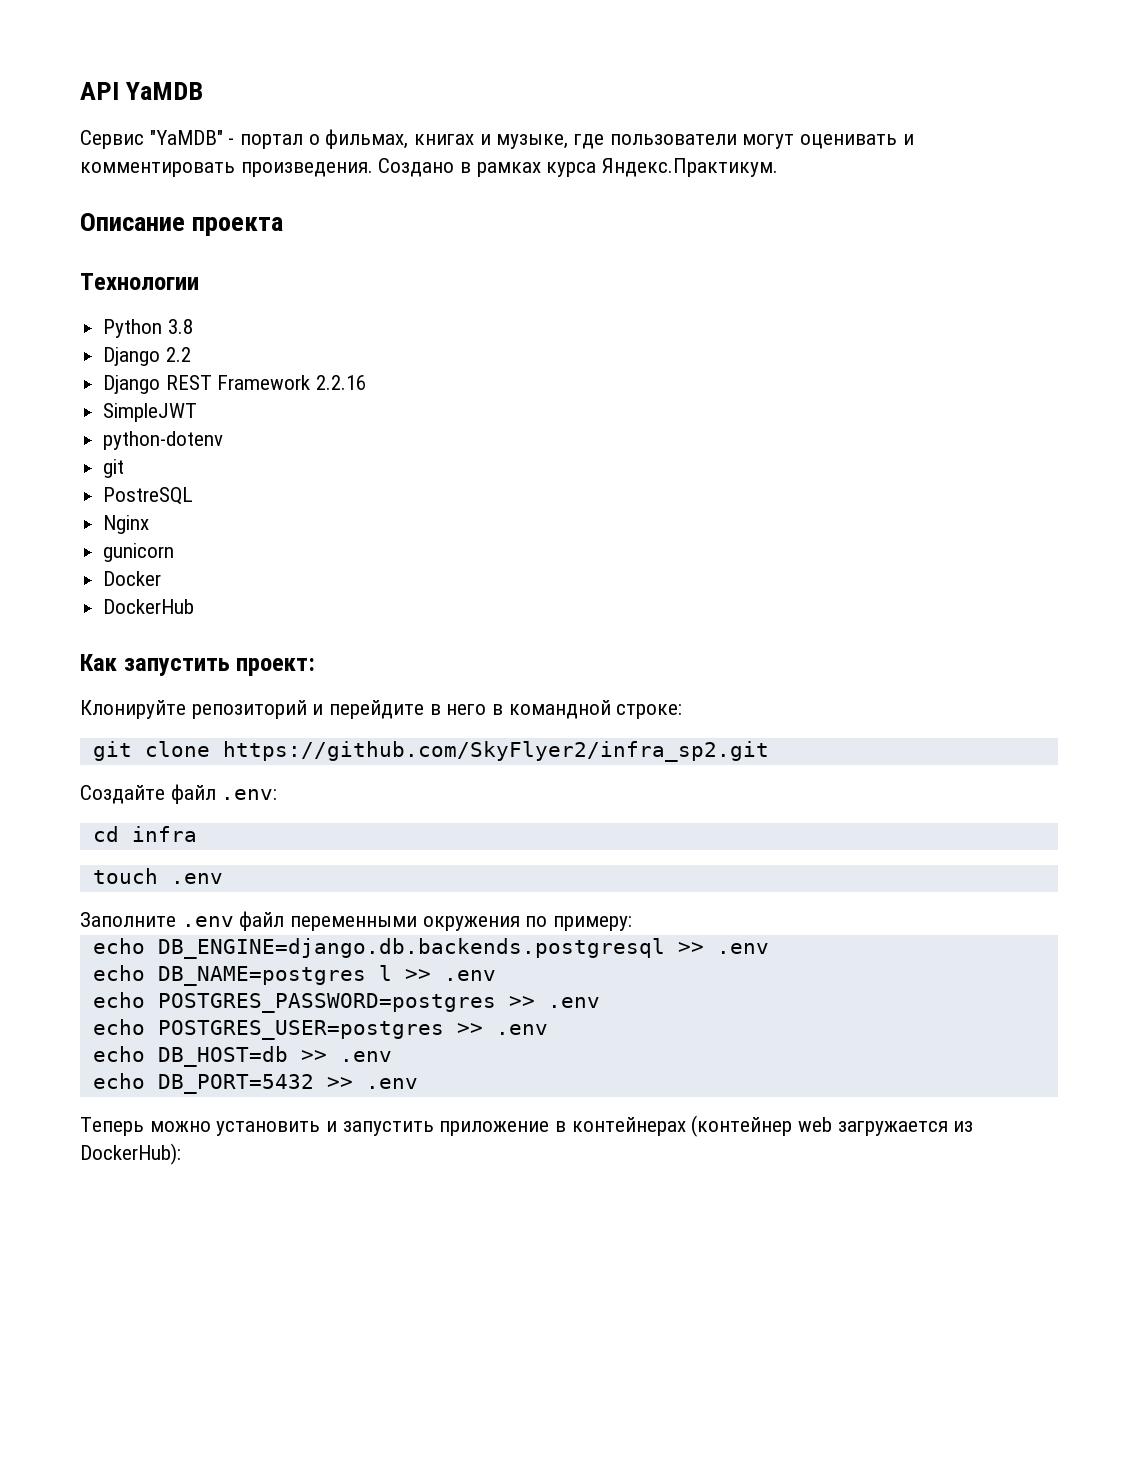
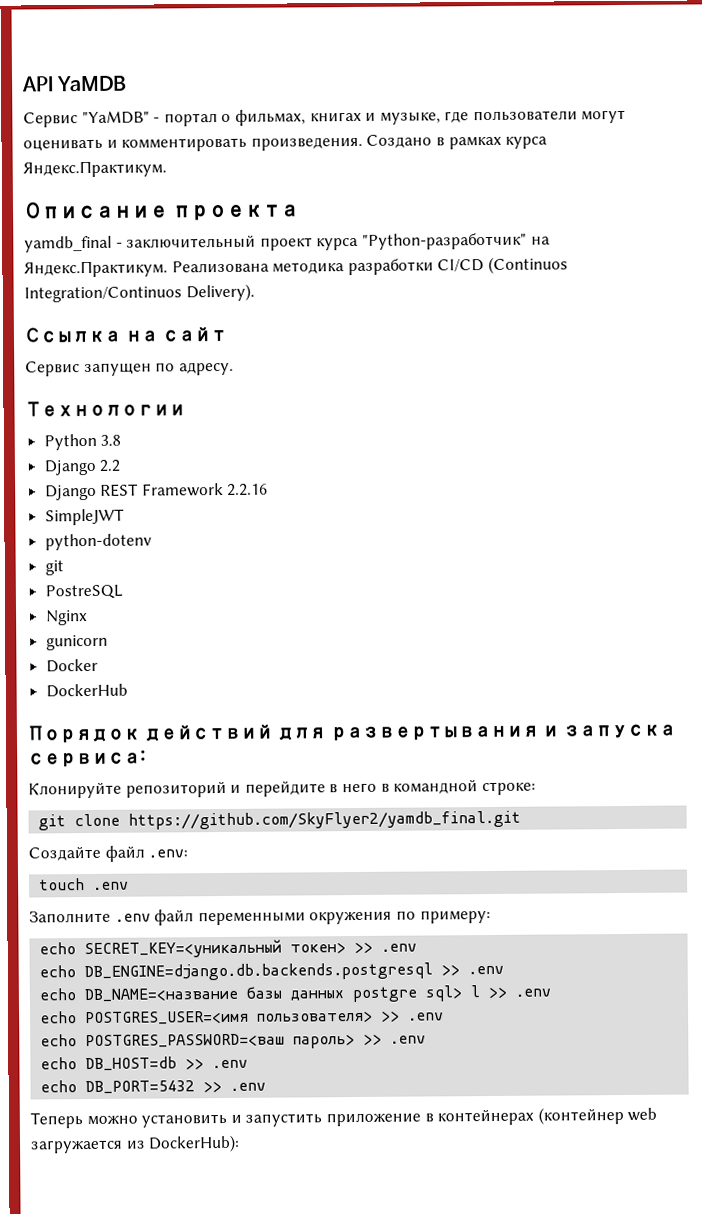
(284, 226) none -> [24,232,550,253] [24,256,568,278] [24,283,255,303] [24,326,227,343] [25,361,234,377] // yamdb_final - заключительный проект курса "Python-разработчик" на Яндекс.Практикум. Реализована методика разработки CI/CD (Continuos Integration/Continuos Delivery). // Ссылка на сайт // Сервис запущен по адресу.
[80,654,316,676] Как запустить проект: -> [27,723,677,744] [28,749,146,768] Порядок действий для развертывания и запуска сервиса:
[222,741,769,762] https://github.com/SkyFlyer2/infra_sp2.git -> [128,810,522,830] https://github.com/SkyFlyer2/yamdb_final.git
[92,826,197,842] // cd infra -> (189, 853) none
(633, 923) none -> [39,939,418,959] // echo SECRET_KEY=<уникальный токен> >> .env
[157,966,366,986] DB_NAME=postgres -> [84,985,463,1003] DB_NAME=<название базы данных postgre sql>
[157,993,600,1013] [92,1019,444,1040] POSTGRES_PASSWORD=postgres >> .env // echo POSTGRES_USER=postgres -> [85,1010,445,1026] [40,1033,356,1049] POSTGRES_USER=<имя пользователя> >> .env // echo POSTGRES_PASSWORD=<ваш пароль>

